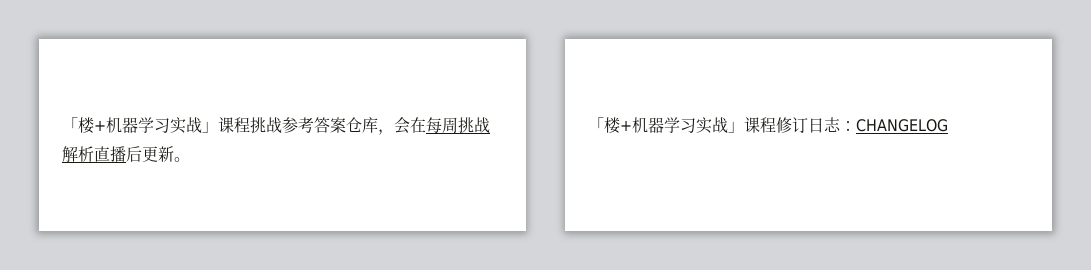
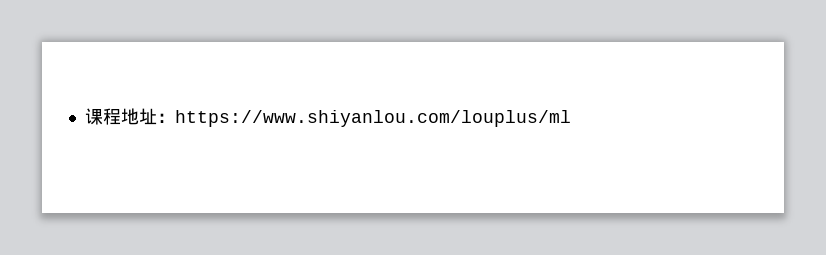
[62,117,490,135] [62,146,190,162] [588,117,948,134] 「楼+机器学习实战」课程挑战参考答案仓库，会在每周挑战解析直播后更新。 // 「楼+机器学习实战」课程修订日志：CHANGELOG -> [84,108,571,127] 课程地址：https://www.shiyanlou.com/louplus/ml

